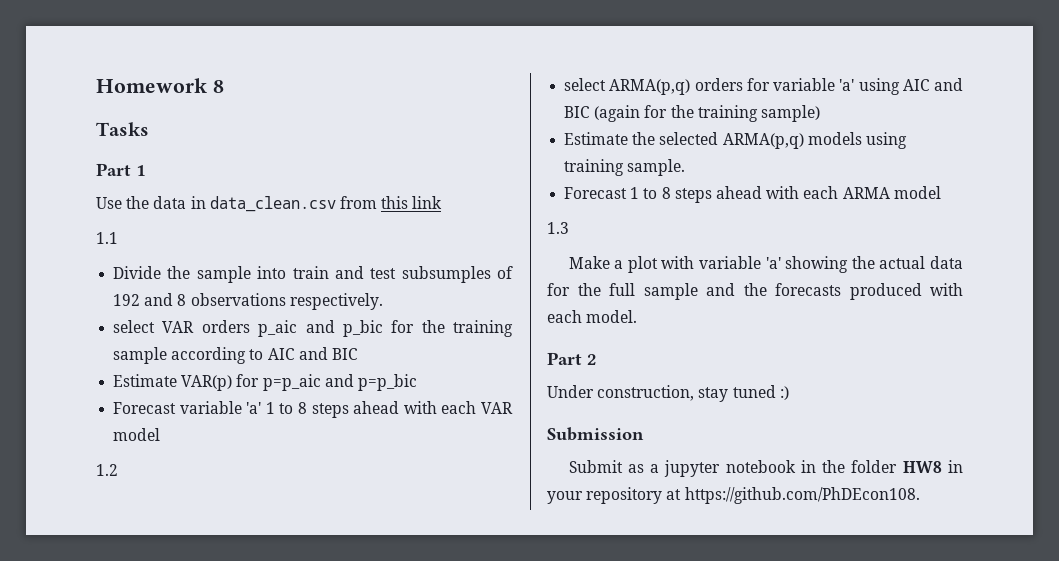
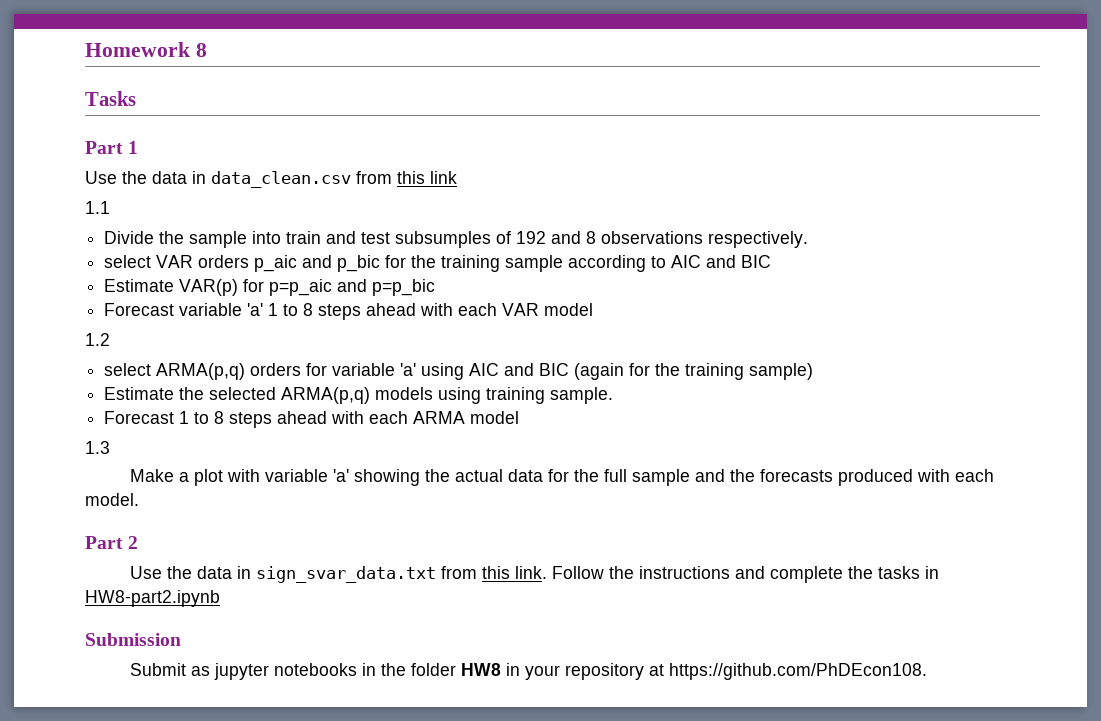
[547,385,789,402] Under construction, stay tuned :) -> [130,566,940,583] [85,590,220,607] Use the data in sign_svar_data.txt from this link. Follow the instructions and complete the tasks in HW8-part2.ipynb
[650,460,796,477] a jupyter notebook -> [214,663,358,680] jupyter notebooks

